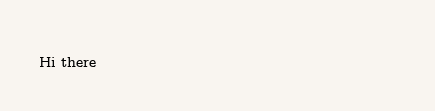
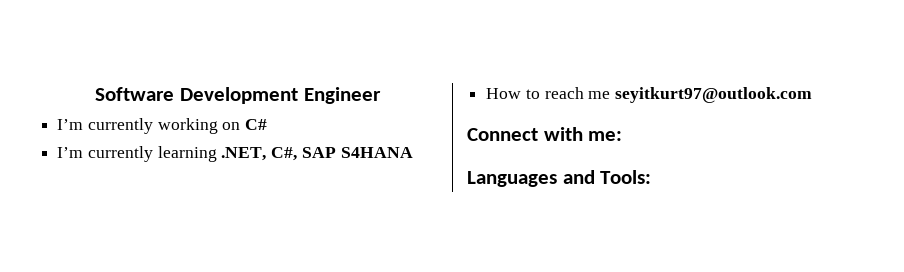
[39,57,96,67] Hi there -> [95,87,381,104] [57,118,268,134] [57,146,413,162] [486,87,813,103] [467,127,623,141] [467,170,652,187] Software Development Engineer // I’m currently working on C# // I’m currently learning .NET, C#, SAP S4HANA // How to reach me seyitkurt97@outlook.com // Connect with me: // Languages and Tools:

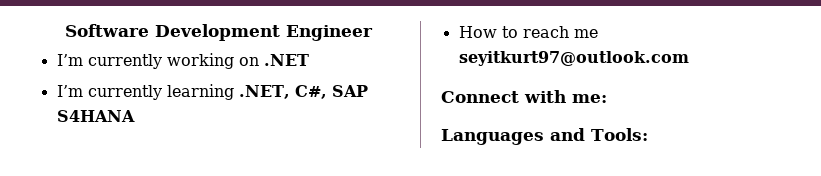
[245,119,268,130] C# -> [263,54,309,66] .NET

